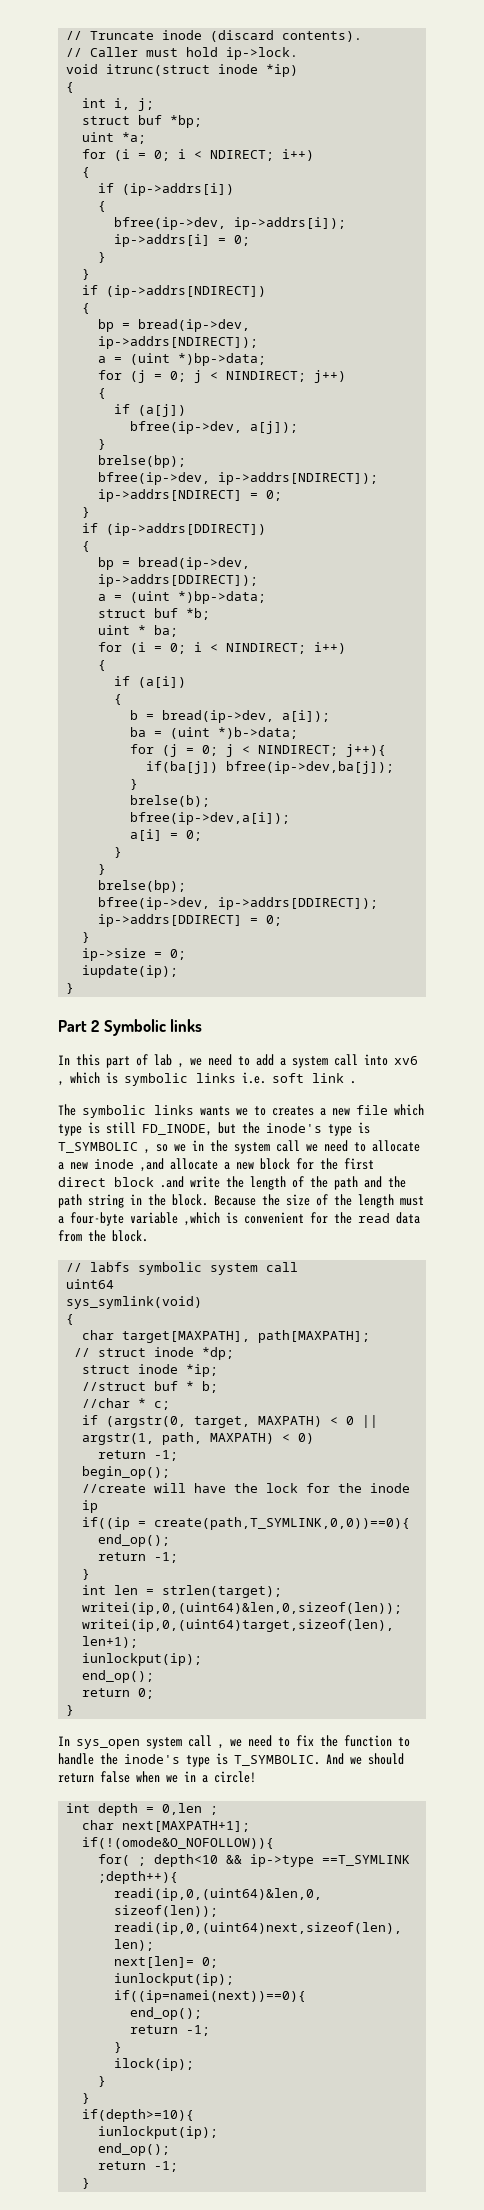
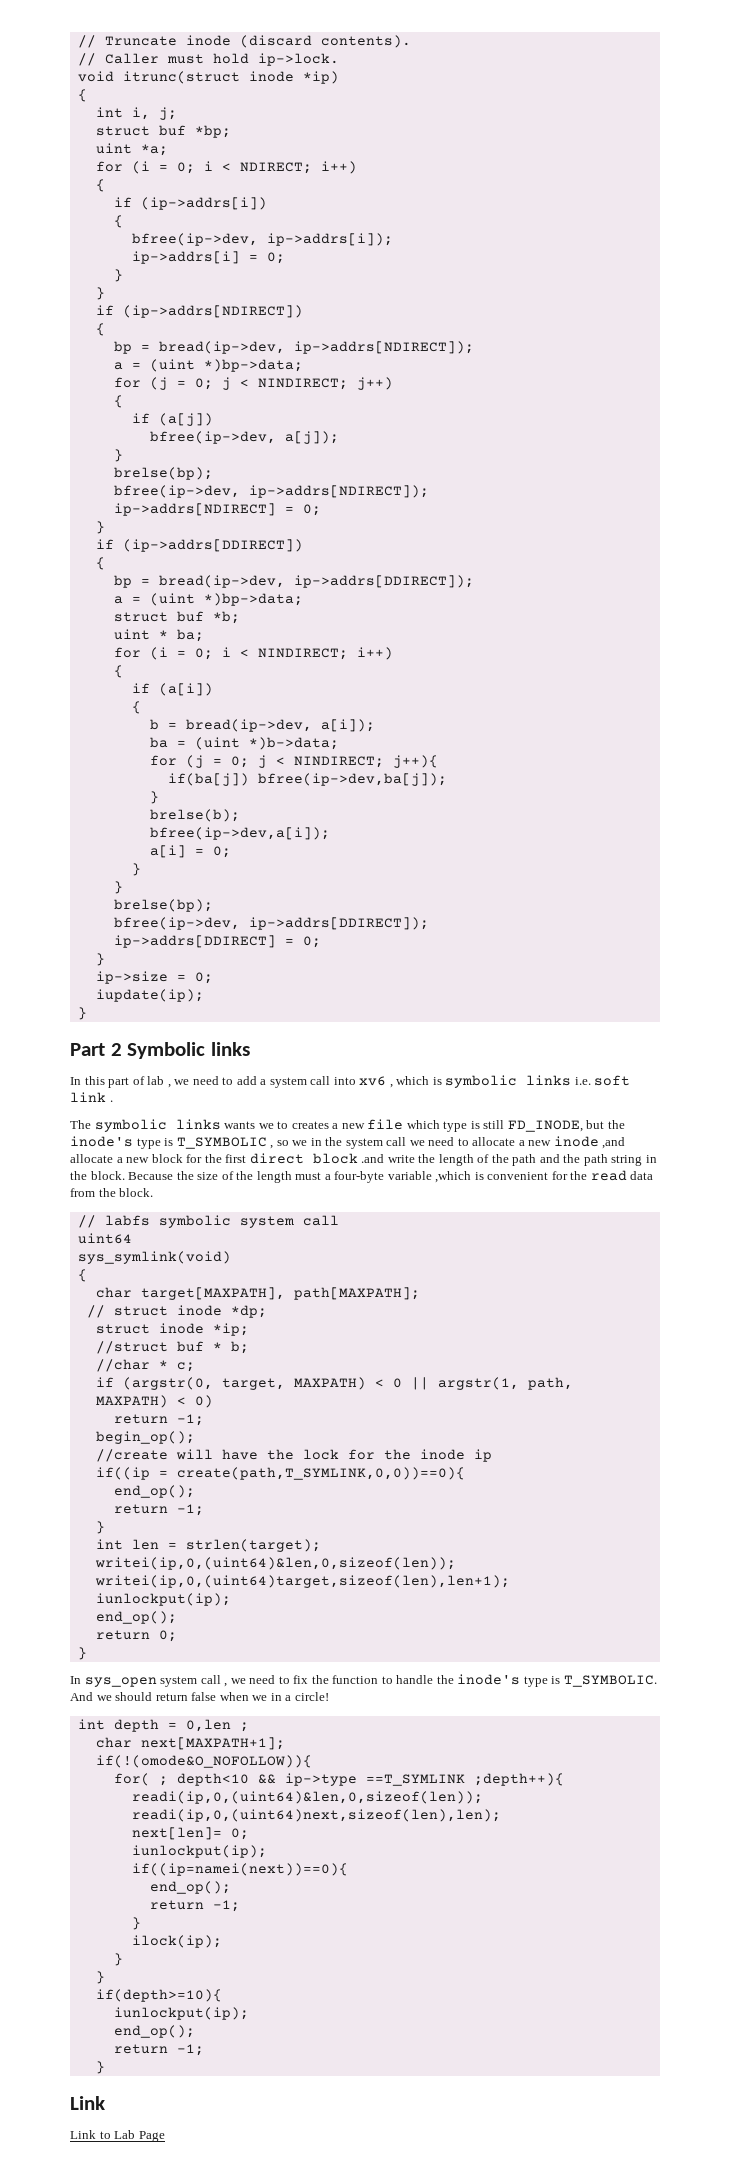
(91, 2183) none -> [70,2096,105,2110] [70,2130,165,2142] // Link // Link to Lab Page

